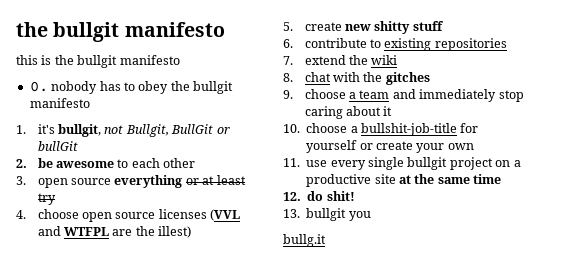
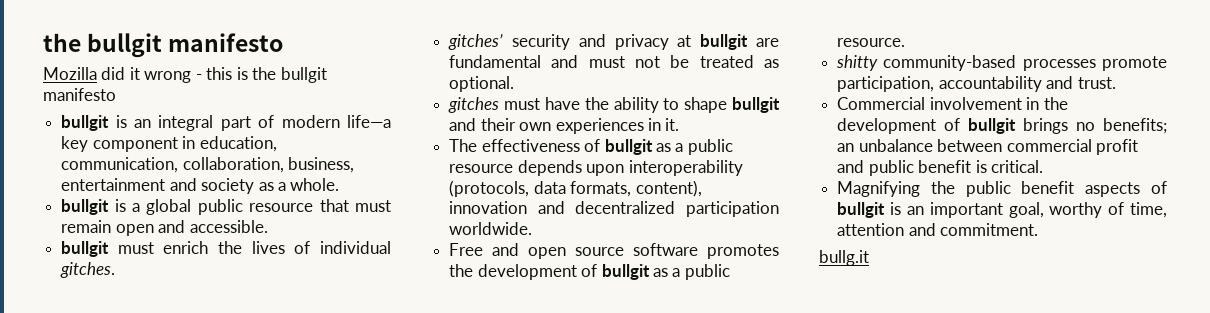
[16,22,225,42] the bullgit manifesto // -> [43,33,284,58] [43,67,202,83] the bullgit manifesto // Mozilla did it wrong -
[29,81,233,94] [29,98,90,108] [16,124,230,137] [37,141,78,151] [16,158,196,168] [16,175,246,188] [37,193,56,205] [16,209,241,222] [37,226,192,238] [283,21,444,34] [283,38,507,51] [283,55,398,65] [283,72,430,85] [283,89,524,102] [304,106,393,119] [283,123,479,136] [306,140,474,153] [283,157,521,170] [306,174,502,187] [283,191,355,201] [283,208,371,221] 0. nobody has to obey the bullgit manifesto // 1. it's bullgit, not Bullgit, BullGit or bullGit // 2. be awesome to each other // 3. open source everything or at least try // 4. choose open source licenses (VVL and WTFPL are the illest) // 5. create new shitty stuff // 6. contribute to existing repositories // 7. extend the wiki // 8. chat with the gitches // 9. choose a team and immediately stop caring about it // 10. choose a bullshit-job-title for yourself or create your own // 11. use every single bullgit project on a productive site at the same time // 12. do shit! // 13. bullgit you -> [61,115,391,131] [61,136,277,152] [61,157,355,173] [61,178,340,194] [61,199,391,215] [61,220,268,236] [61,241,391,257] [60,262,116,278] [448,34,779,50] [449,55,779,68] [449,76,515,92] [448,97,780,113] [449,118,680,134] [449,139,733,155] [449,160,743,176] [449,180,702,197] [449,201,779,217] [449,222,533,235] [449,243,779,259] [449,264,730,280] [837,38,906,47] [836,55,1167,71] [837,76,1116,92] [837,97,1068,110] [837,118,1167,134] [837,139,1138,155] [837,160,1043,176] [837,181,1167,197] [837,202,1167,218] [837,223,1039,236] bullgit is an integral part of modern life—a key component in education, communication, collaboration, business, entertainment and society as a whole. // bullgit is a global public resource that must remain open and accessible. // bullgit must enrich the lives of individual gitches. // gitches’ security and privacy at bullgit are fundamental and must not be treated as optional. // gitches must have the ability to shape bullgit and their own experiences in it. // The effectiveness of bullgit as a public resource depends upon interoperability (protocols, data formats, content), innovation and decentralized participation worldwide. // Free and open source software promotes the development of bullgit as a public resource. // shitty community-based processes promote participation, accountability and trust. // Commercial involvement in the development of bullgit brings no benefits; an unbalance between commercial profit and public benefit is critical. // Magnifying the public benefit aspects of bullgit is an important goal, worthy of time, attention and commitment.

